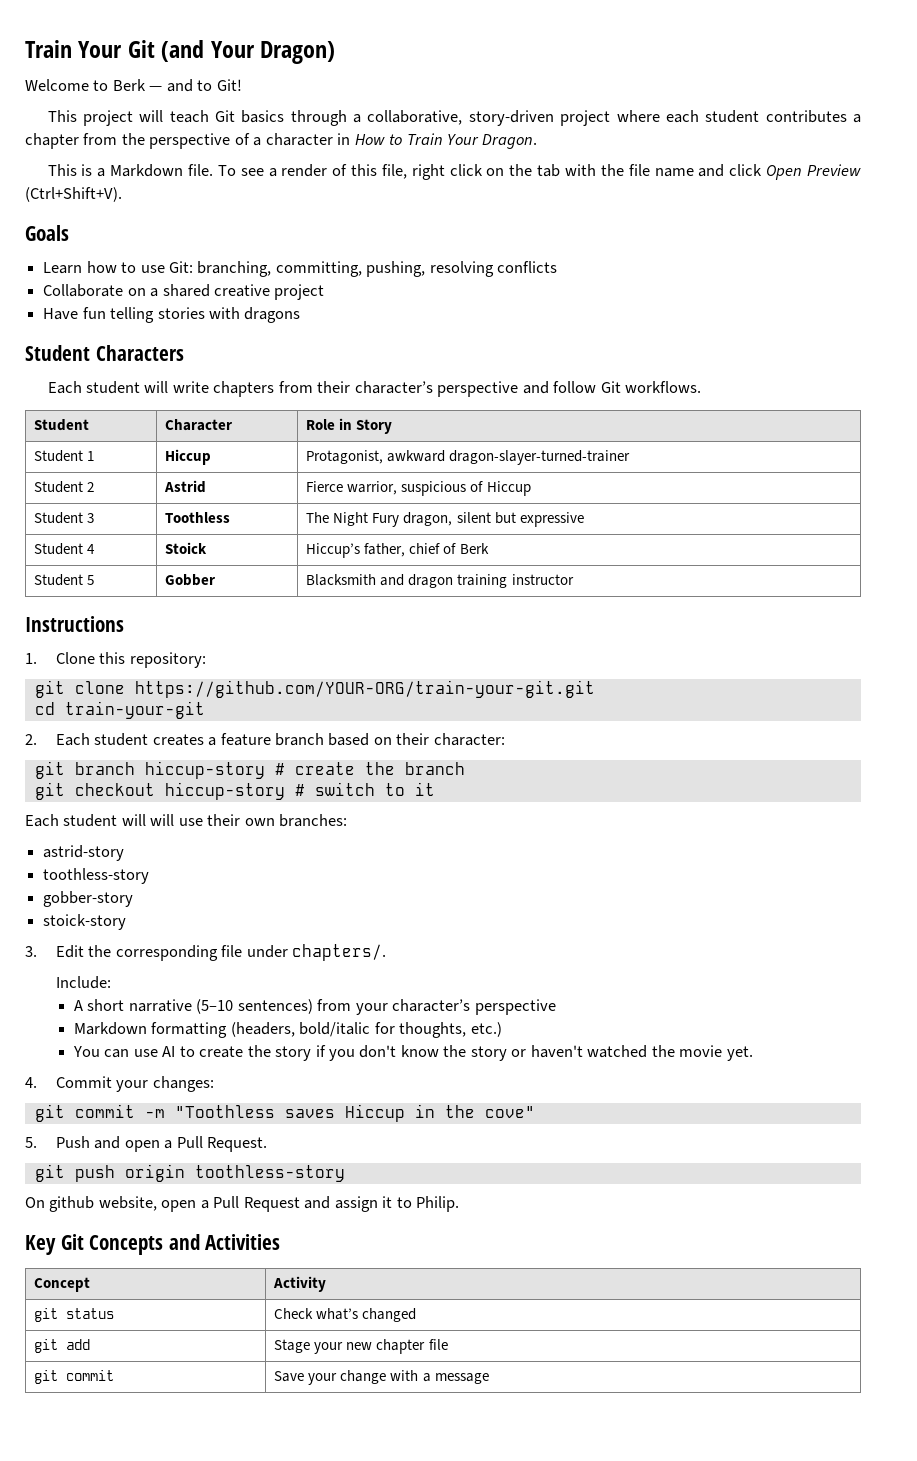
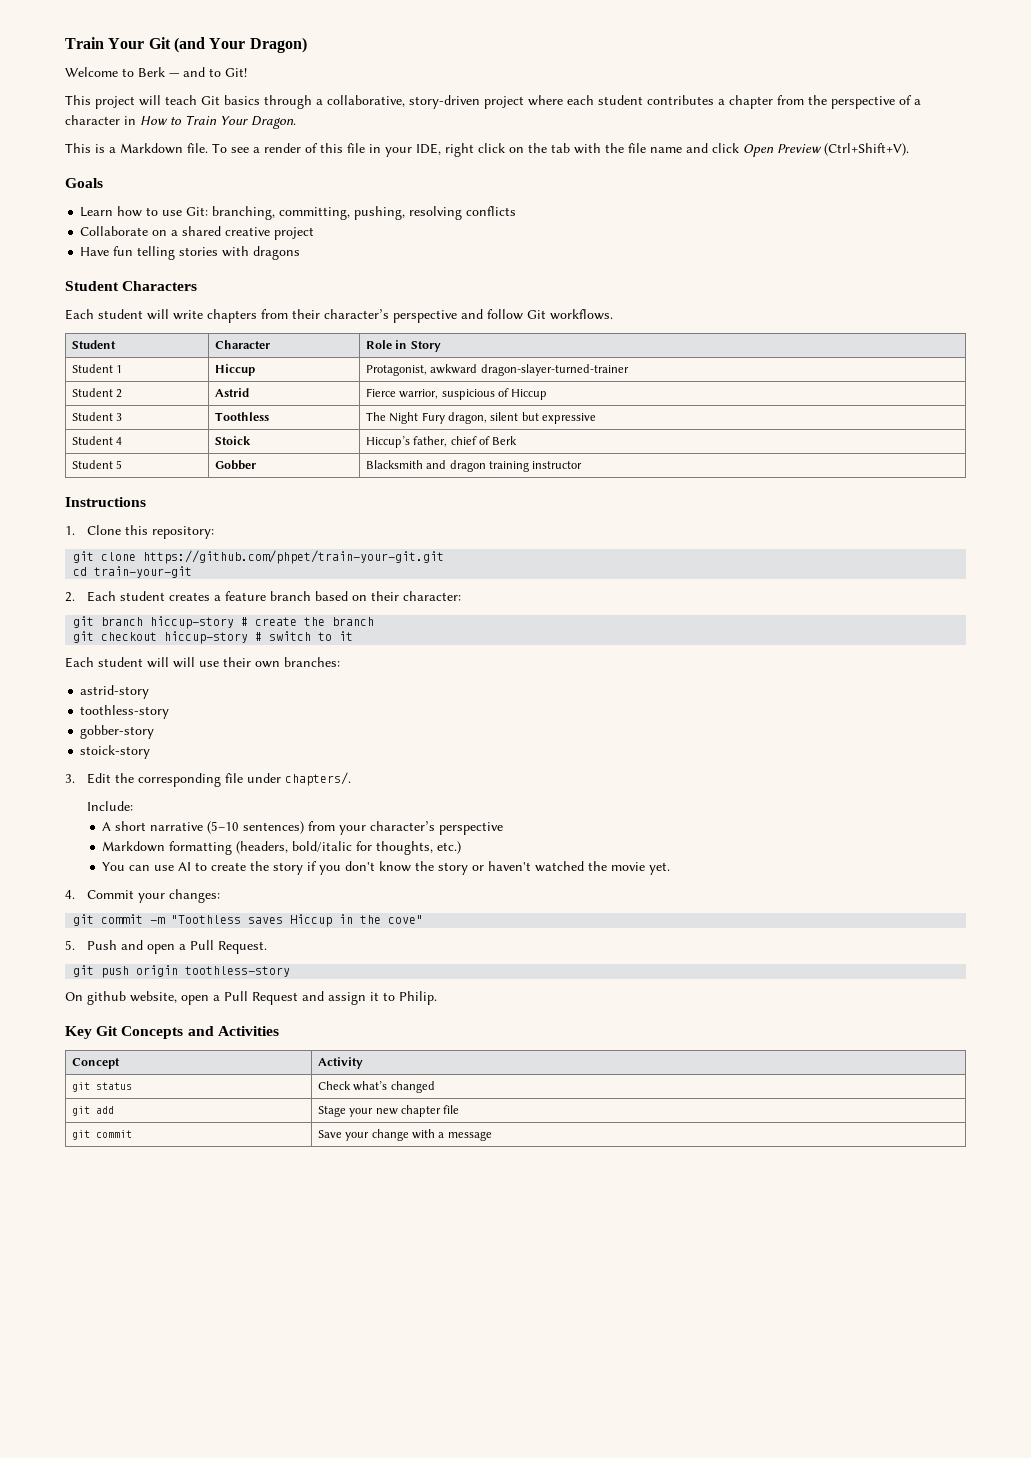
[381,164,407,179] file, -> [347,143,441,157] file in your IDE,
[134,680,595,698] https://github.com/YOUR-ORG/train-your-git.git -> [143,550,445,564] https://github.com/phpet/train-your-git.git

